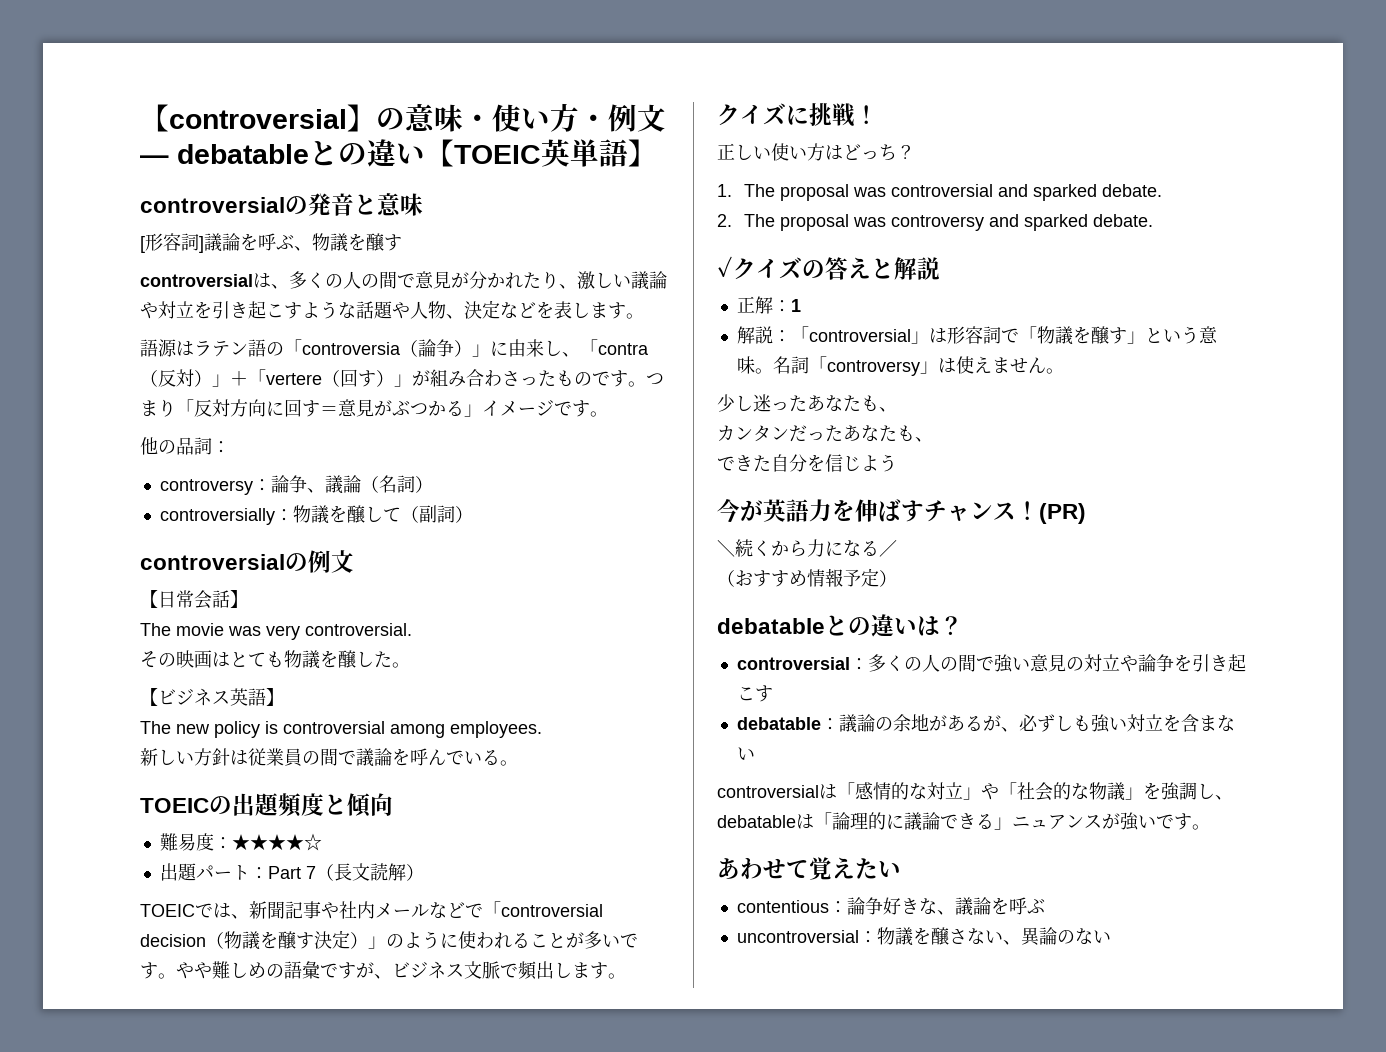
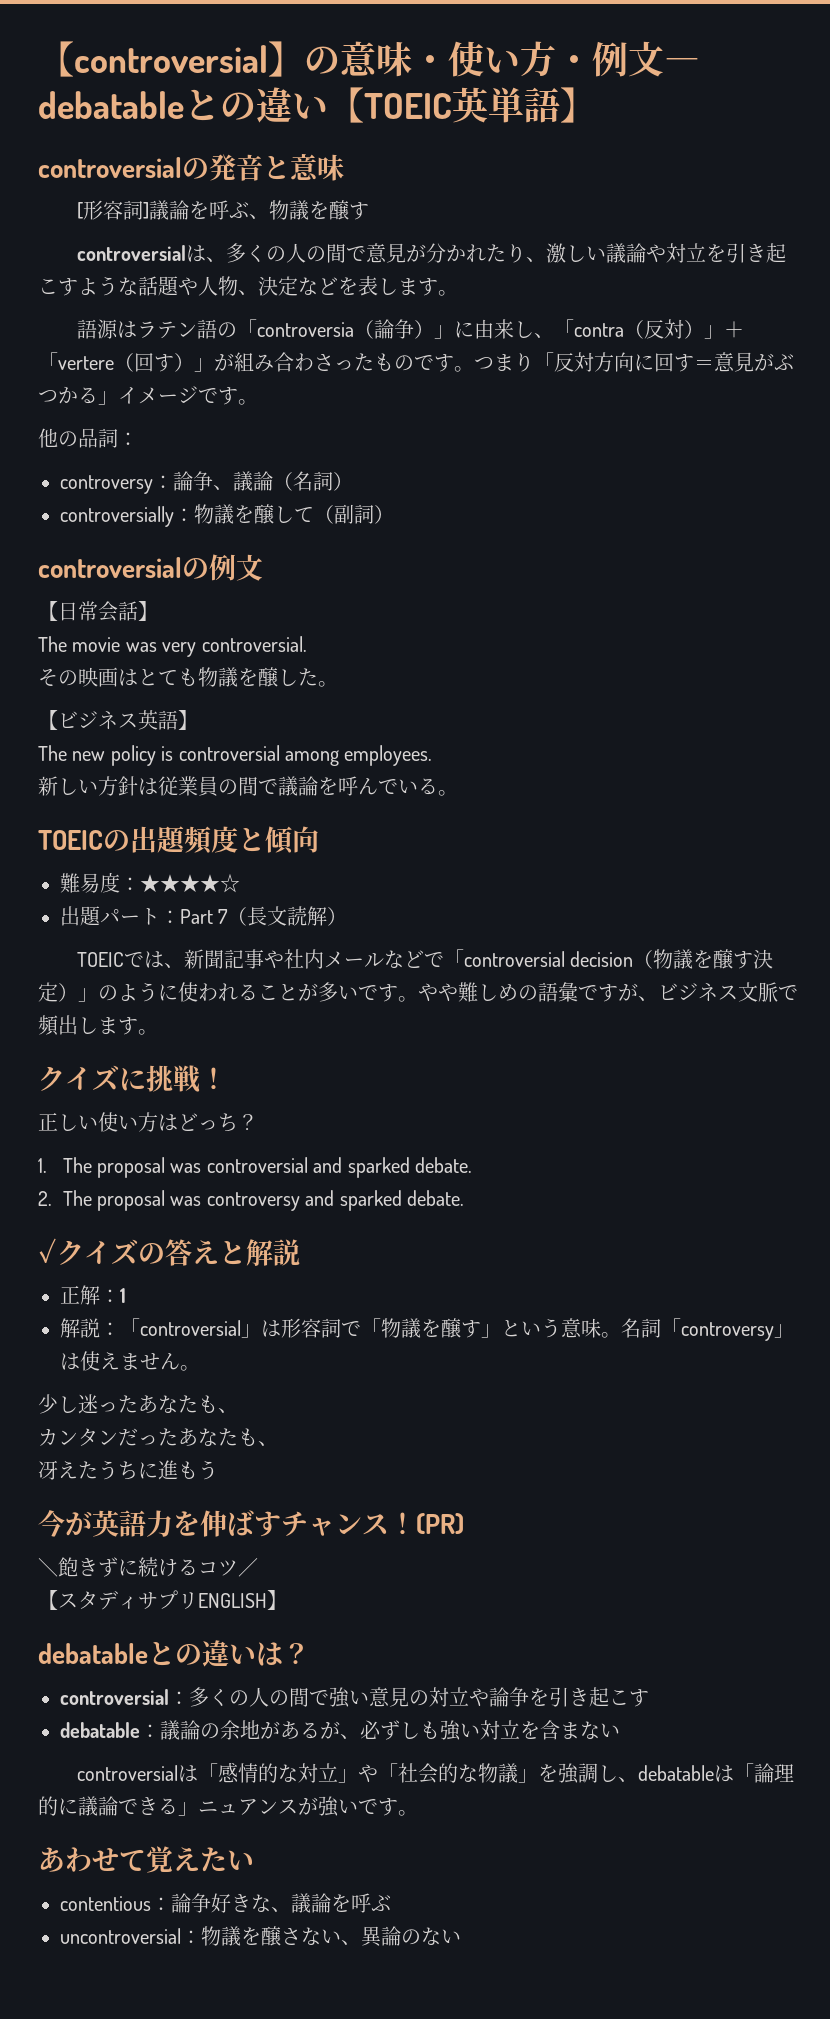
[717,454,879,472] できた自分を信じよ -> [38,1460,198,1480] 冴えたうちに進も
[735,539,897,557] [717,568,897,587] 続くから力になる／ // （おすすめ情報予定） -> [58,1557,258,1577] [38,1590,287,1610] 飽きずに続けるコツ／ // 【スタディサプリENGLISH】

